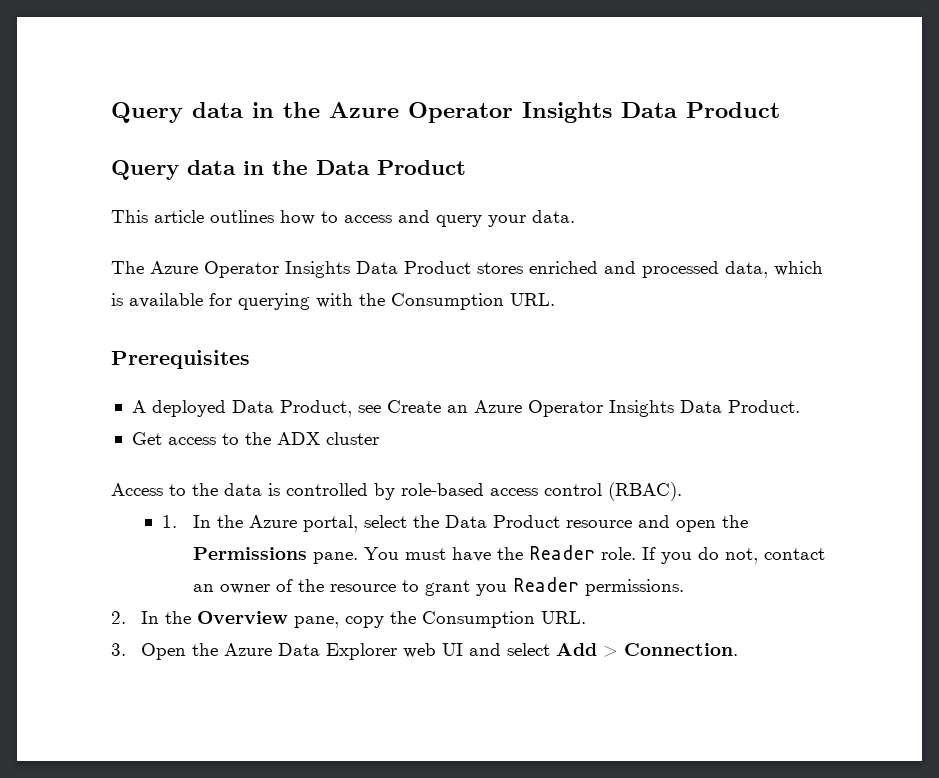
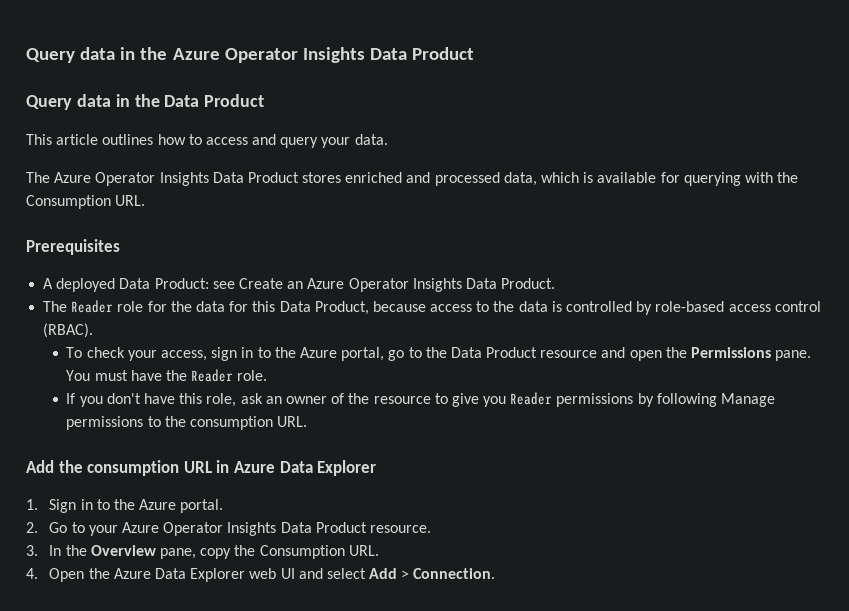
[279,400,352,417] Product, -> [154,278,209,289] Product:
[131,432,379,445] [111,483,163,496] Get access to the ADX cluster // Access -> [43,300,473,315] The Reader role for the data for this Data Product, because access
[162,515,211,528] 1. In -> [66,347,271,361] To check your access, sign in to
[363,515,407,528] select -> [388,347,422,361] go to
(636, 553) none -> (268, 375) //
[697,547,825,564] do not, contact -> [106,393,263,407] don't have this role, ask
[424,580,470,596] grant -> [451,393,479,407] give
[584,579,684,596] [111,611,126,624] permissions. // 2. -> [556,393,775,407] [66,416,308,430] [26,460,377,476] [26,499,224,513] [26,522,431,536] [26,545,38,556] permissions by following Manage permissions to the consumption URL. // Add the consumption URL in Azure Data Explorer // 1. Sign in to the Azure portal. // 2. Go to your Azure Operator Insights Data Product resource. // 3.
[111,643,126,656] 3. -> [26,568,38,579] 4.

